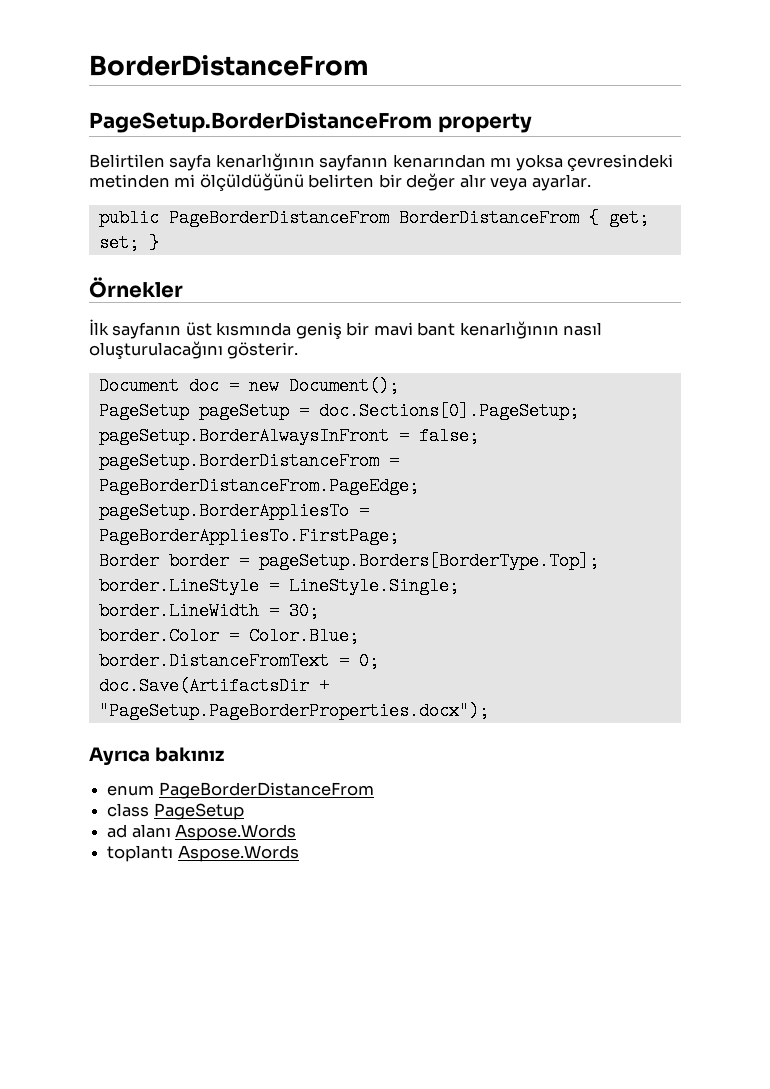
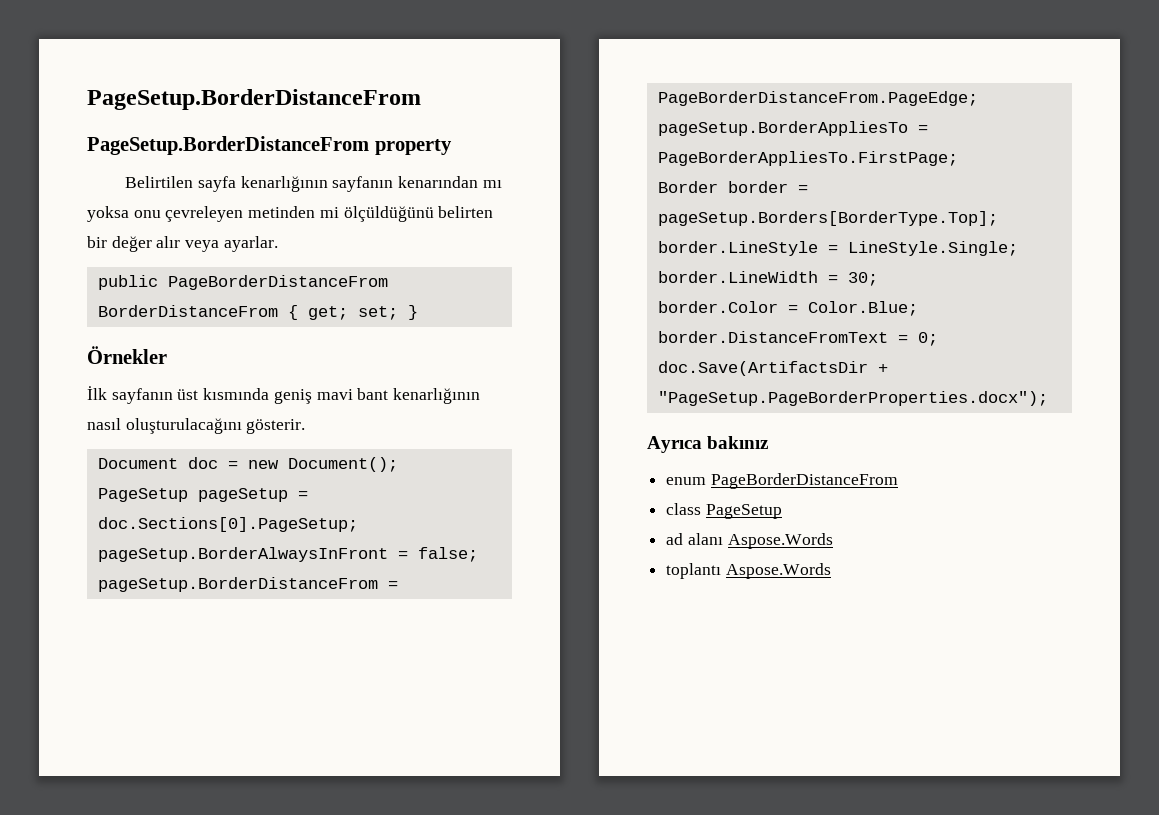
[89,55,369,76] BorderDistanceFrom -> [87,89,421,110] PageSetup.BorderDistanceFrom
[567,154,674,171] çevresindeki -> [133,206,244,222] onu çevreleyen
[346,322,370,336] bir -> (312, 396) none

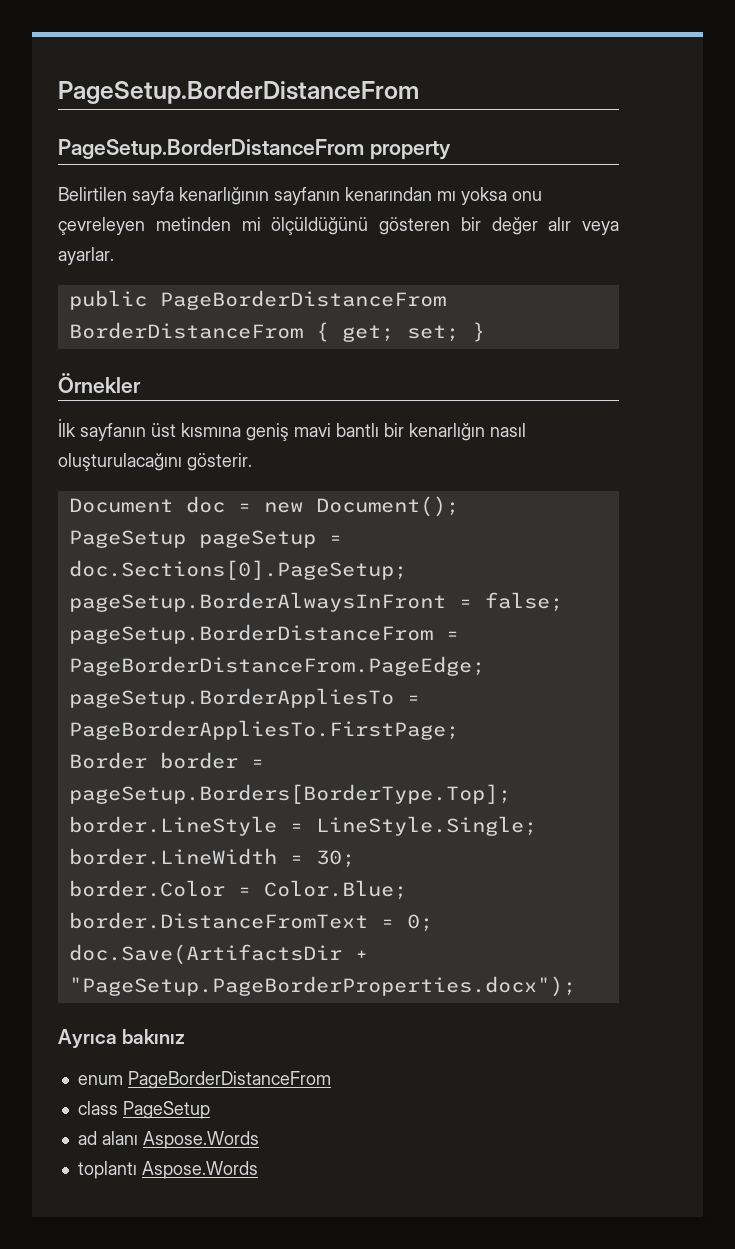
[438,206,494,218] belirten -> [379,217,450,235] gösteren
[203,388,270,400] kısmında -> [181,423,241,437] kısmına
[357,388,481,404] bant kenarlığının -> [336,423,485,441] bantlı bir kenarlığın

